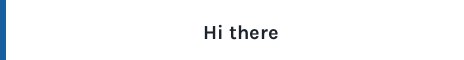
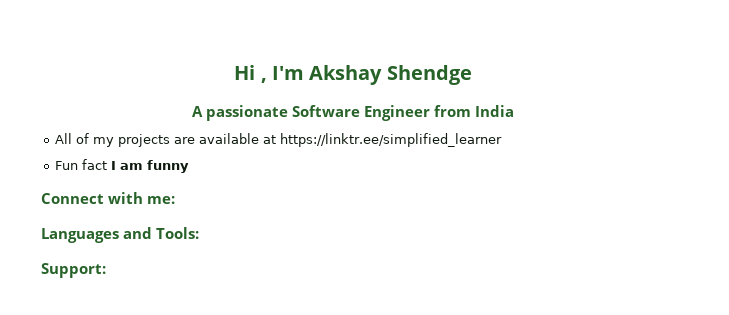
[229,25,280,40] there -> [260,65,472,85] [191,105,515,121] [54,133,502,147] [54,159,189,173] [41,192,176,204] [41,227,200,243] [41,263,106,278] , I'm Akshay Shendge // A passionate Software Engineer from India // All of my projects are available at https://linktr.ee/simplified_learner // Fun fact I am funny // Connect with me: // Languages and Tools: // Support:

